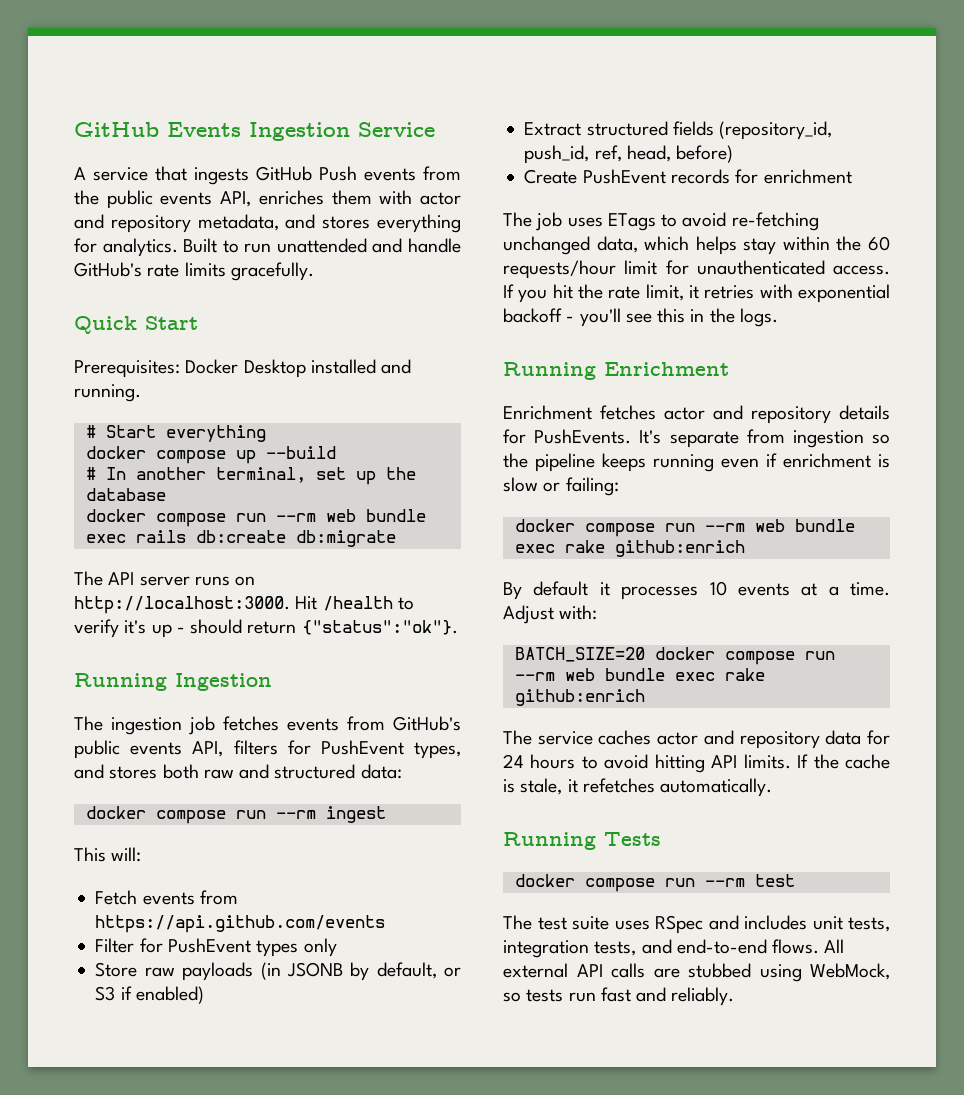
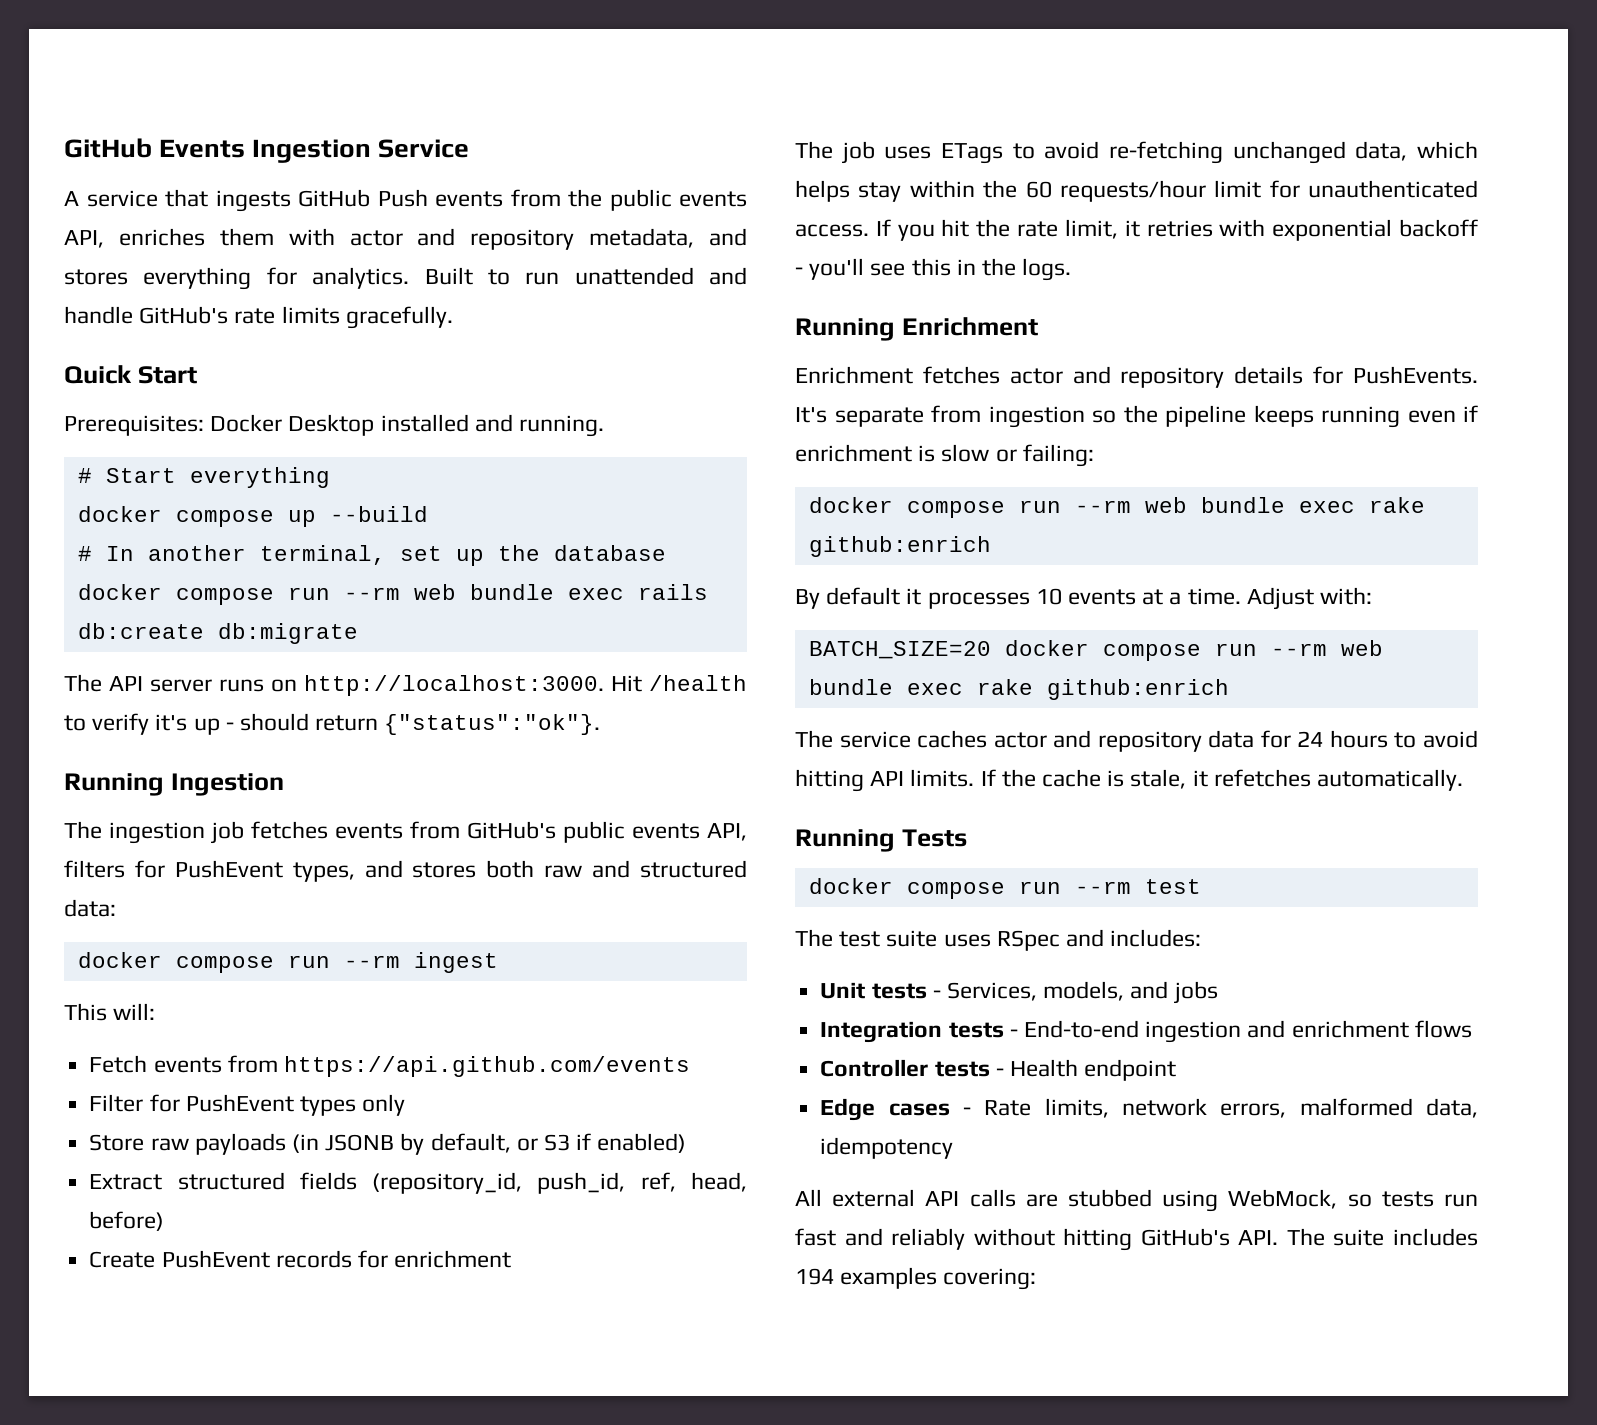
[744,915,890,932] [503,939,820,958] includes unit tests, integration tests, and end-to-end flows. -> [1110,929,1202,947] [820,981,1218,1004] [820,1020,1472,1043] [820,1059,1177,1081] [820,1098,1478,1121] [820,1137,954,1159] includes: // Unit tests - Services, models, and jobs // Integration tests - End-to-end ingestion and enrichment flows // Controller tests - Health endpoint // Edge cases - Rate limits, network errors, malformed data, idempotency //
[671,987,735,1006] reliably. -> [891,1228,1478,1251] [795,1267,1037,1290] reliably without hitting GitHub's API. The suite includes 194 examples covering:

